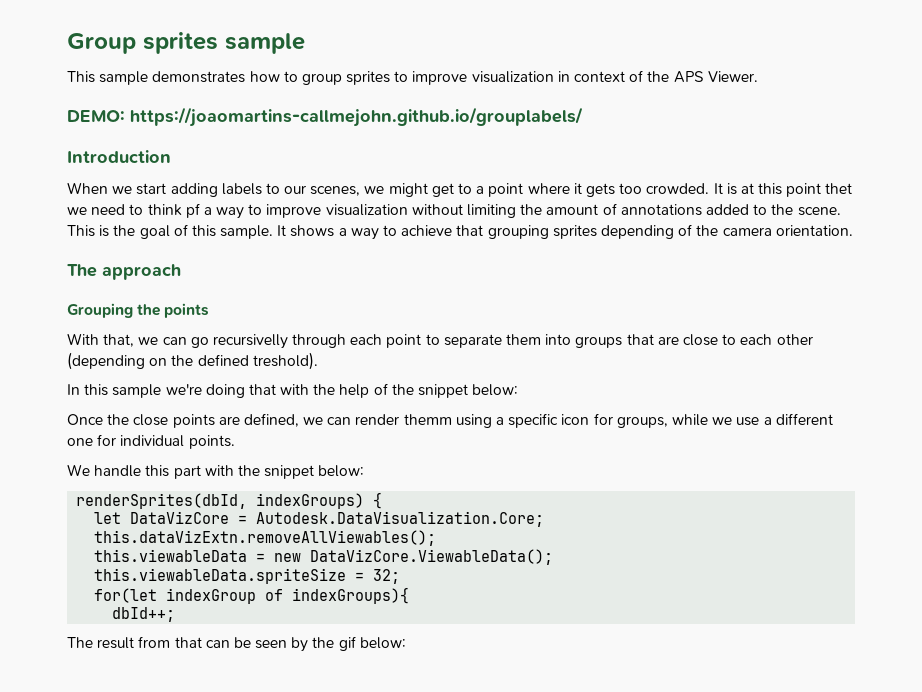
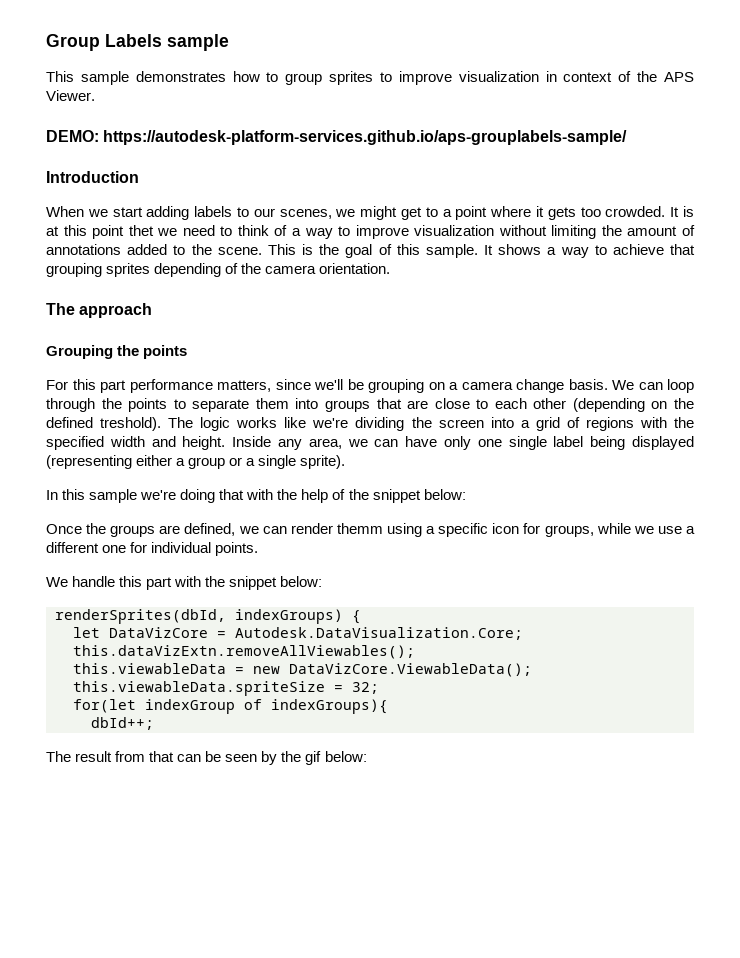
[143,32,218,54] sprites -> [105,34,162,47] Labels
[130,107,583,127] https://joaomartins-callmejohn.github.io/grouplabels/ -> [103,130,628,145] https://autodesk-platform-services.github.io/aps-grouplabels-sample/
[185,203,200,218] pf -> [274,225,288,236] of
[67,333,422,349] With that, we can go recursivelly through each point -> [46,379,694,393] [46,398,168,412] For this part performance matters, since we'll be grouping on a camera change basis. We can loop through the points
(318, 361) none -> [168,417,694,431] [46,436,694,450] [46,455,346,469] The logic works like we're dividing the screen into a grid of regions with the specified width and height. Inside any area, we can have only one single label being displayed (representing either a group or a single sprite).
[133,414,215,428] close points -> [110,525,156,537] groups

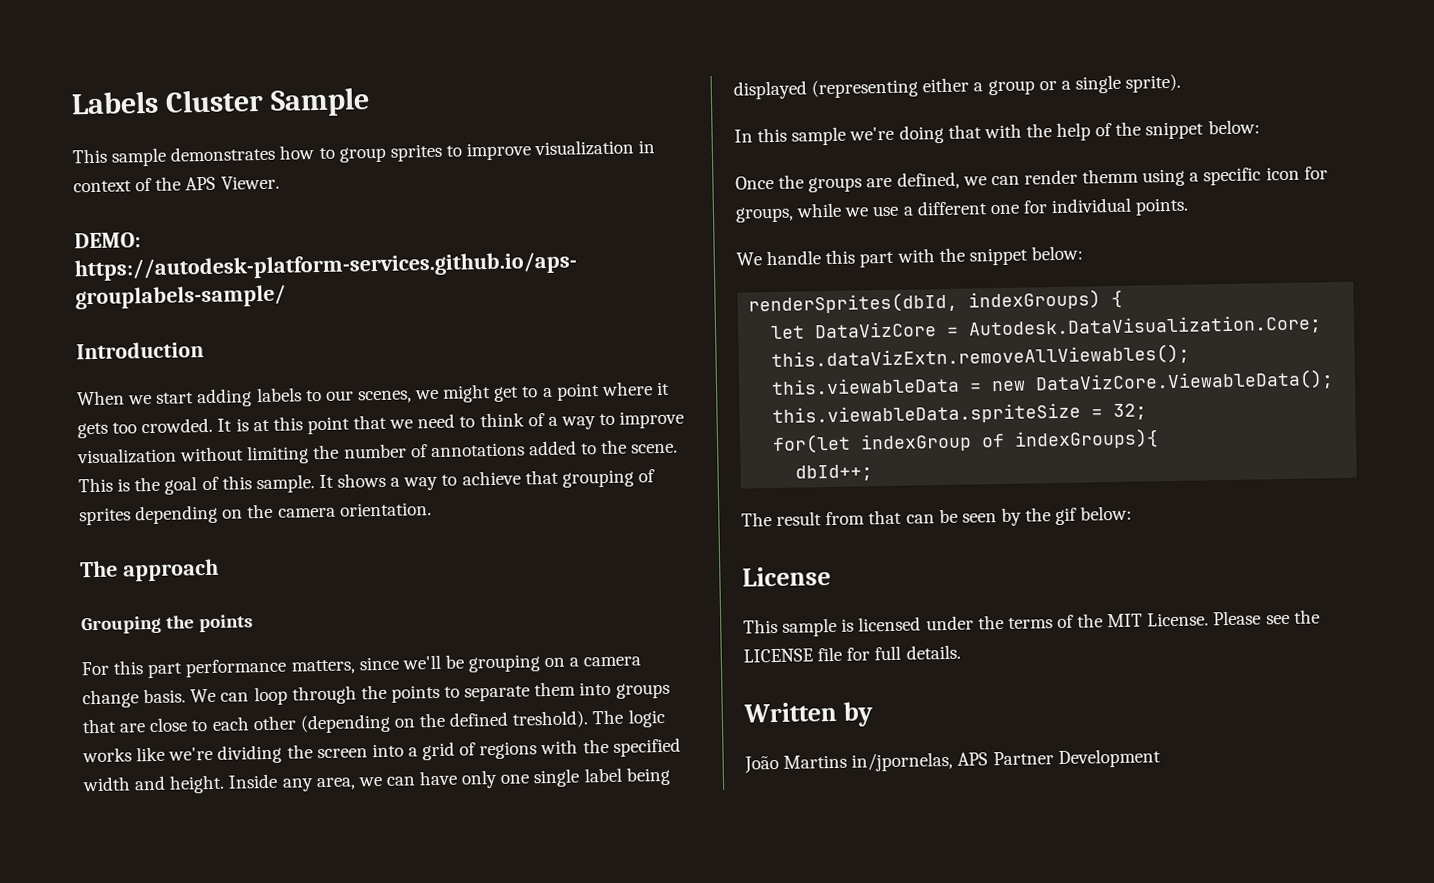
[46,34,229,51] Group Labels sample -> [71,87,370,117] Labels Cluster Sample
[128,225,154,236] thet -> [353,414,388,430] that
[627,226,678,236] amount -> [342,443,407,459] number
(102, 270) none -> [637,469,655,483] of
[225,263,239,274] of -> [222,509,244,519] on
(367, 756) none -> [742,566,831,587] [743,609,1320,637] [743,644,961,663] [743,701,874,727] [744,748,1161,774] // License // This sample is licensed under the terms of the MIT License. Please see the LICENSE file for full details. // Written by // João Martins in/jpornelas, APS Partner Development

